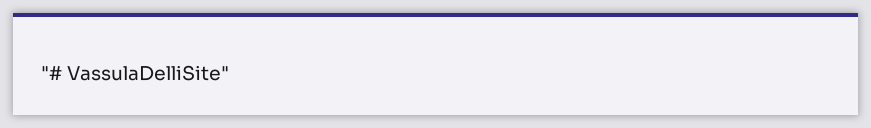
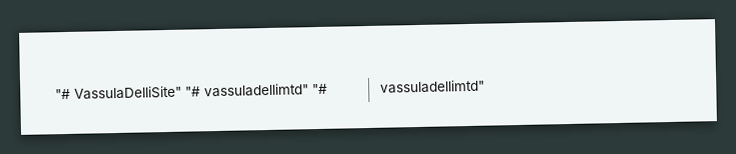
(230, 73) none -> [185,79,485,98] "# vassuladellimtd" "# vassuladellimtd"

